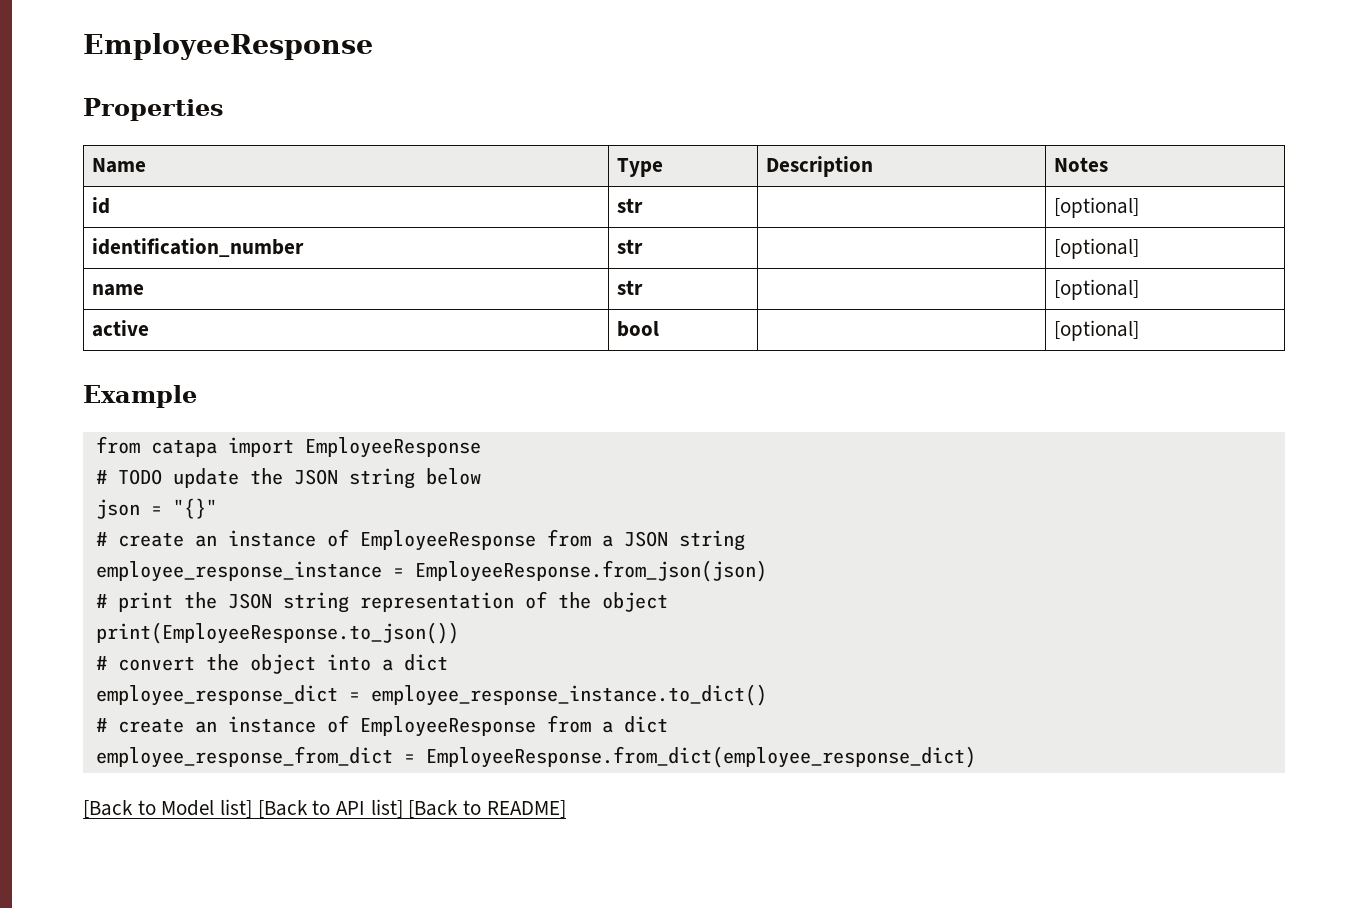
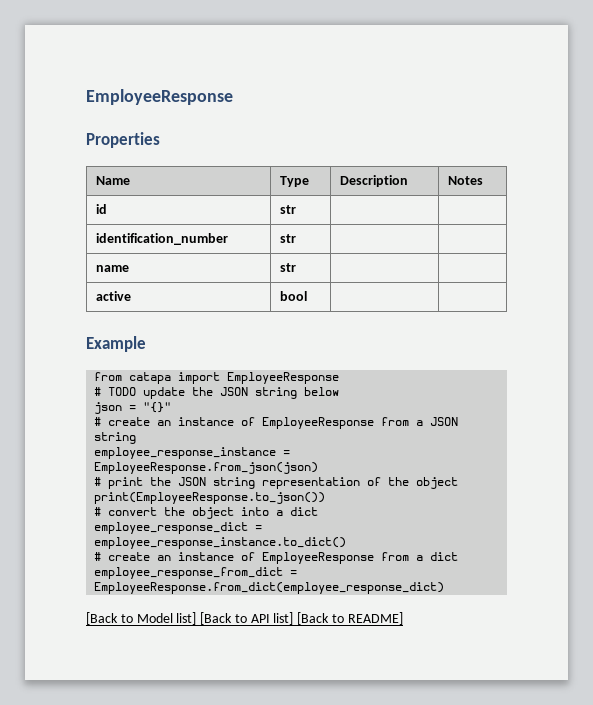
[1054,197,1140,218] [optional] -> (297, 209) none
[1054,238,1140,259] [optional] -> (297, 238) none
[1054,279,1140,300] [optional] -> (297, 267) none
[1054,320,1140,341] [optional] -> (308, 296) none

